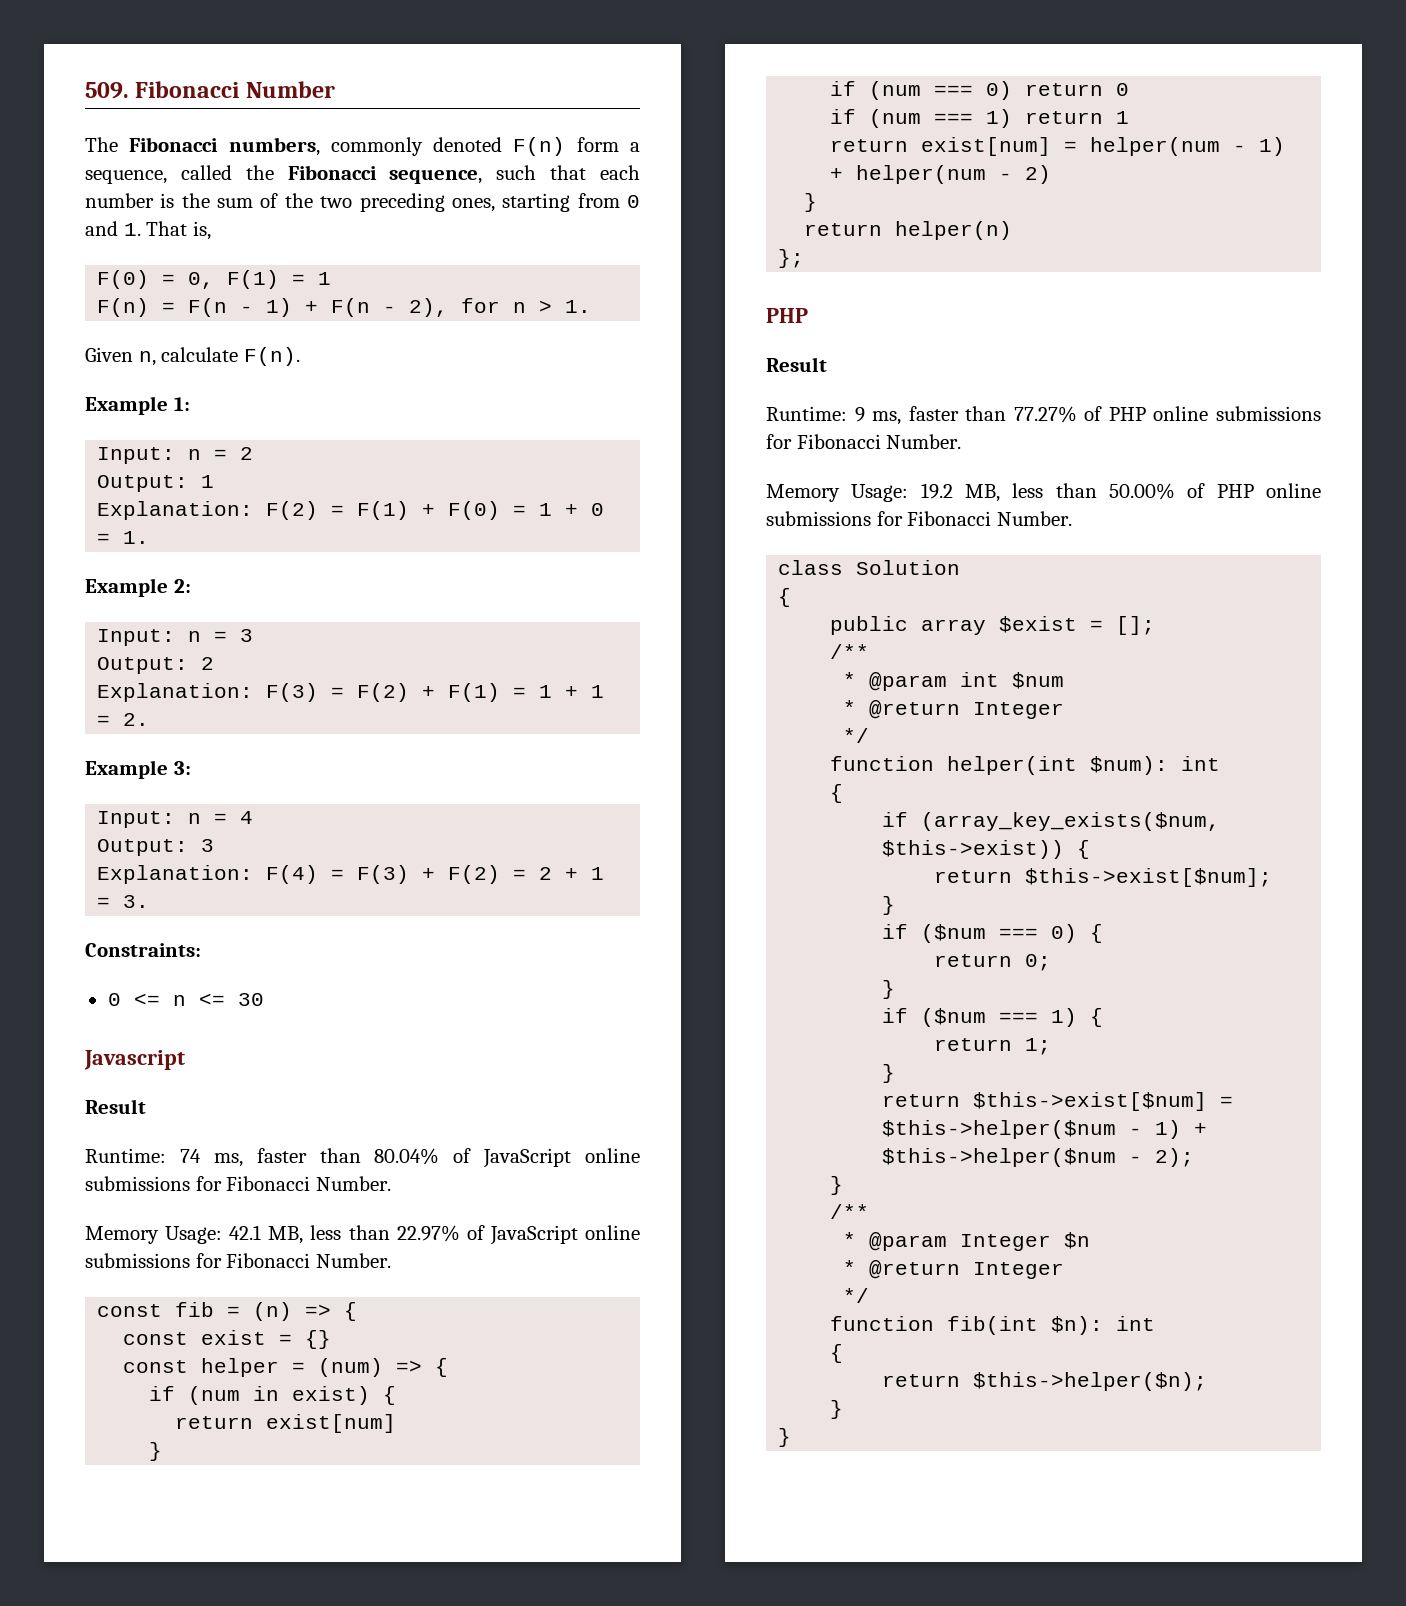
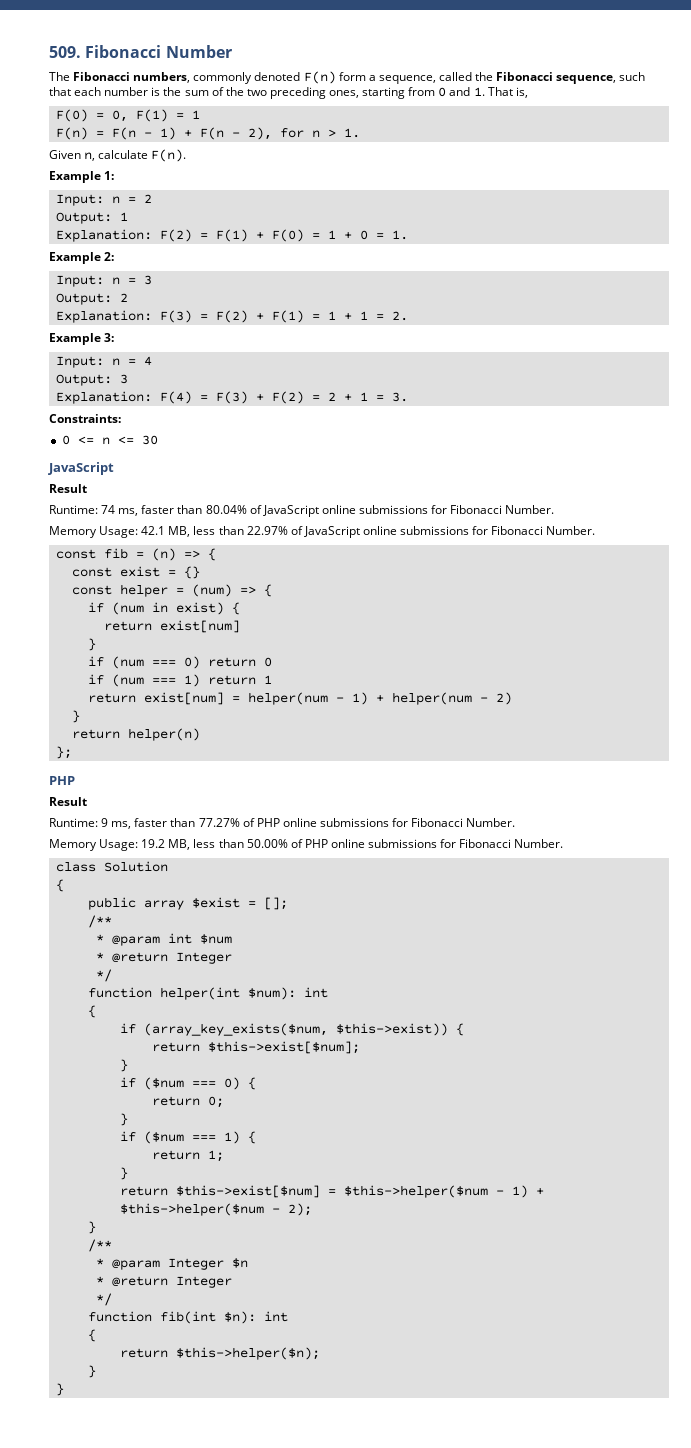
[84,1050,185,1070] Javascript -> [48,462,114,475] JavaScript

